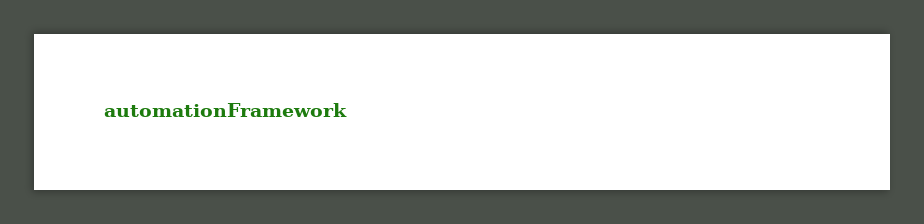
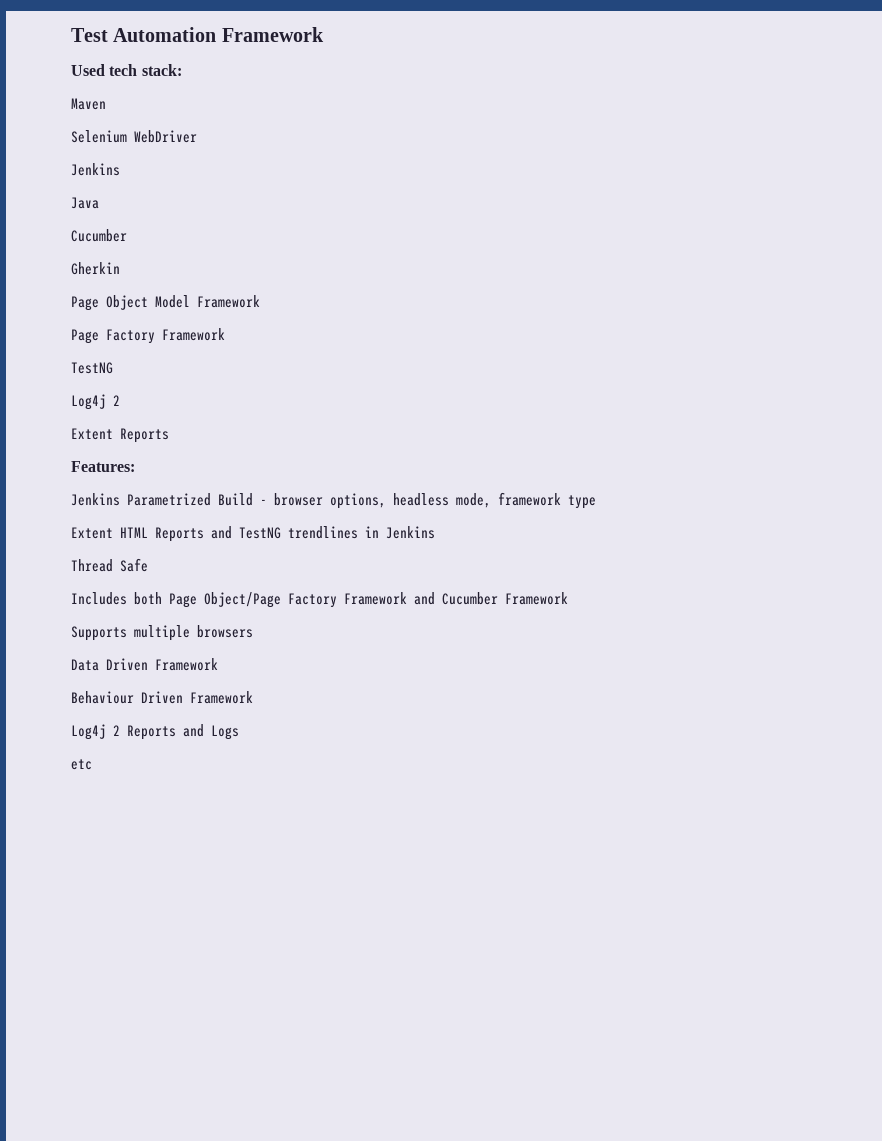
[104,103,347,117] automationFramework -> [71,27,324,42] [71,64,182,76] [71,98,106,110] [71,130,197,143] [71,163,120,176] [71,197,99,209] [71,229,127,242] [71,262,120,275] [71,295,260,311] [71,328,225,344] [71,362,113,374] [71,394,120,410] [71,428,169,443] [71,461,135,472] [71,492,596,509] [71,526,435,542] [71,558,148,572] [71,592,568,608] [71,625,253,641] [71,658,218,671] [71,691,253,704] [71,724,239,740] [71,759,92,770] Test Automation Framework // Used tech stack: // Maven // Selenium WebDriver // Jenkins // Java // Cucumber // Gherkin // Page Object Model Framework // Page Factory Framework // TestNG // Log4j 2 // Extent Reports // Features: // Jenkins Parametrized Build - browser options, headless mode, framework type // Extent HTML Reports and TestNG trendlines in Jenkins // Thread Safe // Includes both Page Object/Page Factory Framework and Cucumber Framework // Supports multiple browsers // Data Driven Framework // Behaviour Driven Framework // Log4j 2 Reports and Logs // etc

